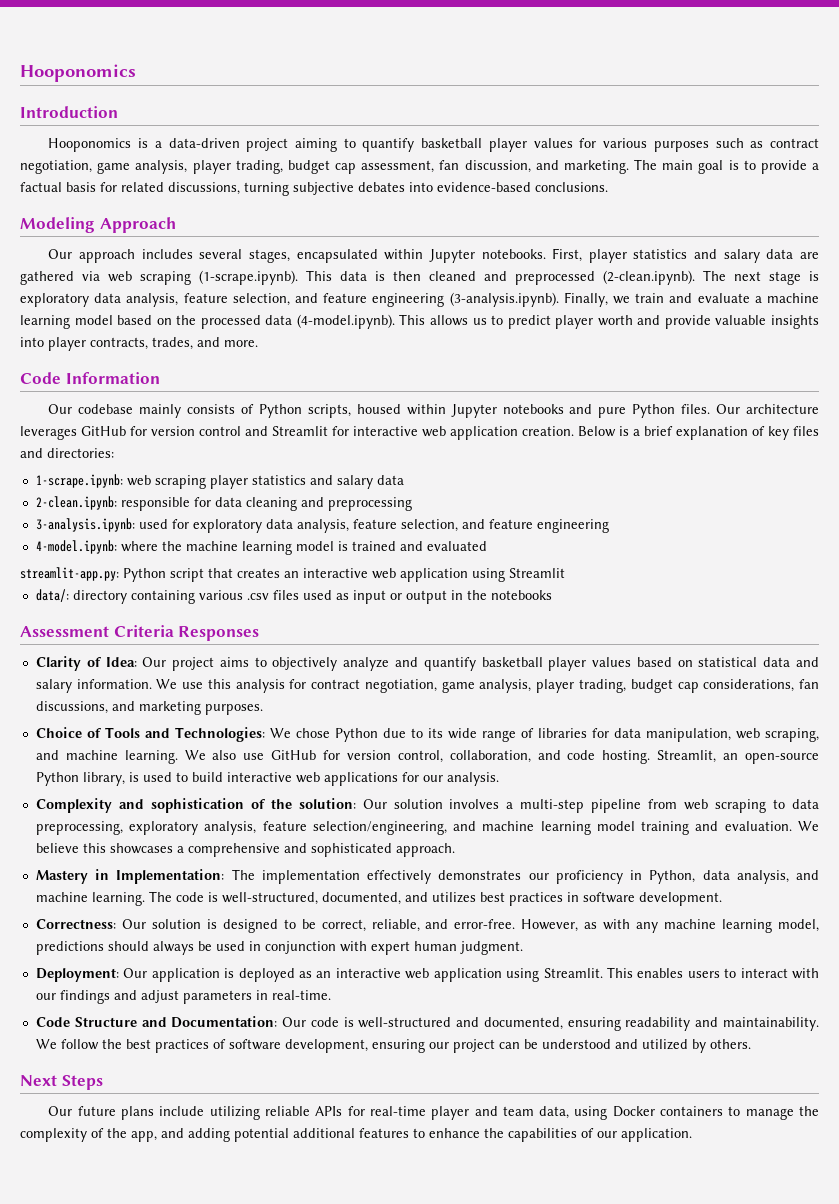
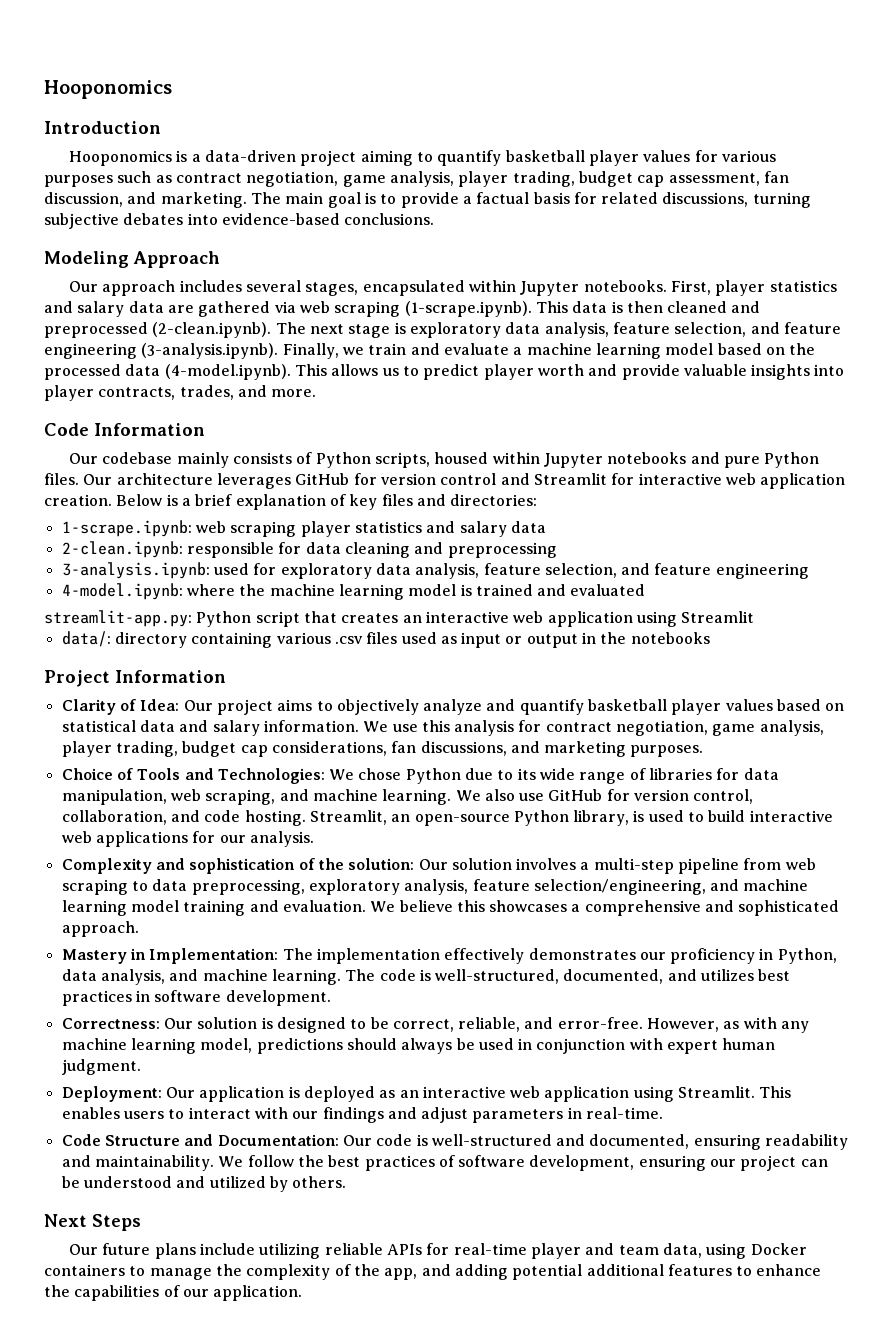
[20,625,260,641] Assessment Criteria Responses -> [44,670,226,687] Project Information

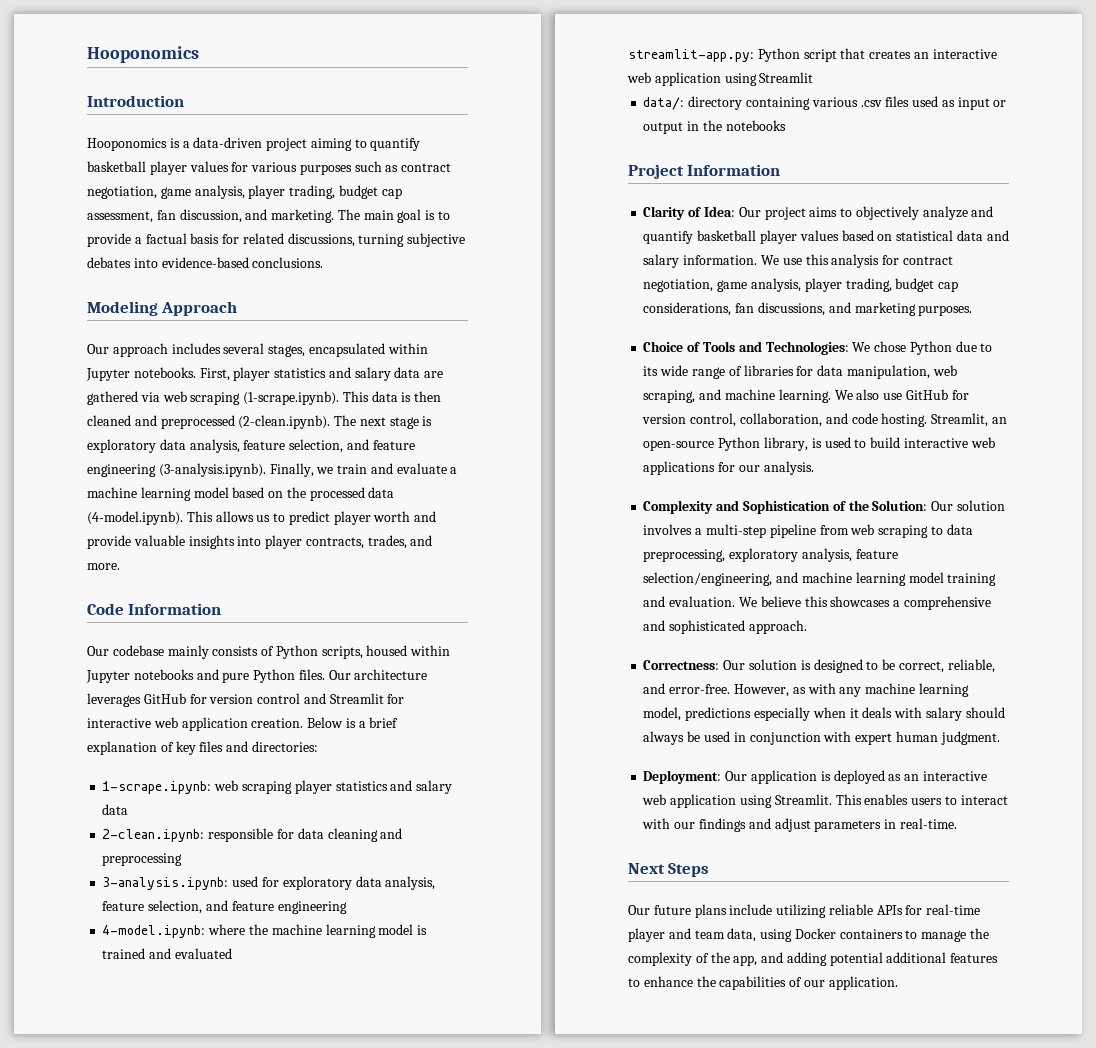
[189,858,415,874] sophistication of the solution: -> [742,500,928,514] Sophistication of the Solution:
[61,948,837,964] [61,969,791,985] [61,990,331,1006] // Mastery in Implementation: The implementation effectively demonstrates our proficiency in Python, data analysis, and machine learning. The code is well-structured, documented, and utilizes best practices in software development. -> (807, 627) none
(343, 1046) none -> [753,707,962,721] especially when it deals with salary
[61,1134,849,1150] [61,1155,828,1171] [61,1176,347,1192] // Code Structure and Documentation: Our code is well-structured and documented, ensuring readability and maintainability. We follow the best practices of software development, ensuring our project can be understood and utilized by others. -> (957, 823) none

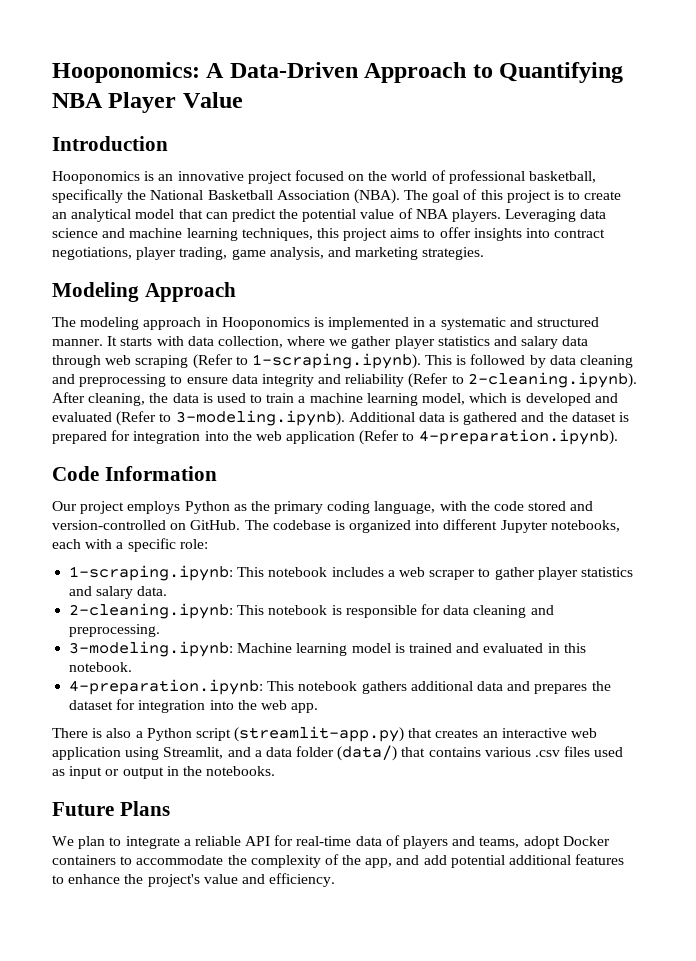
[87,46,199,63] [87,95,184,107] [87,137,421,151] [87,161,452,175] [87,185,402,199] [87,209,451,223] [87,233,466,247] [87,257,324,268] [87,301,238,316] [87,343,428,357] [86,367,444,381] [87,391,442,405] [87,415,433,429] [87,439,415,453] [87,463,458,477] [87,487,395,501] [87,511,437,525] [87,535,433,549] [87,563,120,570] [87,603,222,615] [87,645,451,659] [86,669,428,683] [87,693,405,707] [87,717,399,731] [87,741,318,755] [102,780,453,794] [102,804,129,815] [102,829,205,842] Hooponomics // Introduction // Hooponomics is a data-driven project aiming to quantify basketball player values for various purposes such as contract negotiation, game analysis, player trading, budget cap assessment, fan discussion, and marketing. The main goal is to provide a factual basis for related discussions, turning subjective debates into evidence-based conclusions. // Modeling Approach // Our approach includes several stages, encapsulated within Jupyter notebooks. First, player statistics and salary data are gathered via web scraping (1-scrape.ipynb). This data is then cleaned and preprocessed (2-clean.ipynb). The next stage is exploratory data analysis, feature selection, and feature engineering (3-analysis.ipynb). Finally, we train and evaluate a machine learning model based on the processed data (4-model.ipynb). This allows us to predict player worth and provide valuable insights into player contracts, trades, and more. // Code Information // Our codebase mainly consists of Python scripts, housed within Jupyter notebooks and pure Python files. Our architecture leverages GitHub for version control and Streamlit for interactive web application creation. Below is a brief explanation of key files and directories: // 1-scrape.ipynb: web scraping player statistics and salary data // 2-clean.ipynb: -> [52,62,624,83] [52,92,243,113] [52,136,168,151] [52,170,597,184] [52,189,622,204] [52,208,607,222] [52,227,606,241] [52,247,485,260] [52,282,236,302] [52,317,600,330] [52,336,589,349] [52,353,634,369] [52,372,637,388] [52,392,618,406] [52,410,630,426] [52,429,618,445] [52,466,217,481] [52,501,594,514] [52,519,620,533] [52,538,208,552] [69,565,633,581] [69,586,168,599] [69,603,342,619] Hooponomics: A Data-Driven Approach to Quantifying NBA Player Value // Introduction // Hooponomics is an innovative project focused on the world of professional basketball, specifically the National Basketball Association (NBA). The goal of this project is to create an analytical model that can predict the potential value of NBA players. Leveraging data science and machine learning techniques, this project aims to offer insights into contract negotiations, player trading, game analysis, and marketing strategies. // Modeling Approach // The modeling approach in Hooponomics is implemented in a systematic and structured manner. It starts with data collection, where we gather player statistics and salary data through web scraping (Refer to 1-scraping.ipynb). This is followed by data cleaning and preprocessing to ensure data integrity and reliability (Refer to 2-cleaning.ipynb). After cleaning, the data is used to train a machine learning model, which is developed and evaluated (Refer to 3-modeling.ipynb). Additional data is gathered and the dataset is prepared for integration into the web application (Refer to 4-preparation.ipynb). // Code Information // Our project employs Python as the primary coding language, with the code stored and version-controlled on GitHub. The codebase is organized into different Jupyter notebooks, each with a specific role: // 1-scraping.ipynb: This notebook includes a web scraper to gather player statistics and salary data. // 2-cleaning.ipynb: This notebook is
[102,853,183,866] [102,876,436,890] [102,900,347,914] [102,924,322,938] preprocessing // 3-analysis.ipynb: used for exploratory data analysis, feature selection, and feature engineering // 4-model.ipynb: where the machine -> [69,624,161,637] [69,641,293,657] preprocessing. // 3-modeling.ipynb: Machine
[628,49,754,62] // streamlit-app.py: -> [547,643,586,653] [69,662,133,672] [69,679,611,695] [69,699,319,713] [52,728,143,738] in this notebook. // 4-preparation.ipynb: This notebook gathers additional data and prepares the dataset for integration into the web app. // There is also a
(837, 55) none -> [234,726,405,742] (streamlit-app.py)
[759,72,814,83] [643,96,810,110] Streamlit // data/: directory containing -> [163,745,481,761] Streamlit, and a data folder (data/) that contains
[725,120,786,131] [628,164,781,179] [643,206,994,220] [643,230,1009,244] [643,254,953,268] [643,278,959,292] [643,302,973,316] [643,341,993,355] [643,365,957,379] [643,389,969,403] [642,413,1007,427] [643,437,995,451] [643,461,814,475] [643,500,1005,514] [643,524,973,538] [643,548,898,562] [643,572,997,586] [643,596,991,610] [643,620,807,634] [643,659,995,673] [643,683,969,697] [643,707,1005,721] [643,731,1000,745] [643,770,987,784] [642,794,1008,808] [642,818,957,832] [628,863,710,877] [628,904,981,918] [628,928,793,942] notebooks // Project Information // Clarity of Idea: Our project aims to objectively analyze and quantify basketball player values based on statistical data and salary information. We use this analysis for contract negotiation, game analysis, player trading, budget cap considerations, fan discussions, and marketing purposes. // Choice of Tools and Technologies: We chose Python due to its wide range of libraries for data manipulation, web scraping, and machine learning. We also use GitHub for version control, collaboration, and code hosting. Streamlit, an open-source Python library, is used to build interactive web applications for our analysis. // Complexity and Sophistication of the Solution: Our solution involves a multi-step pipeline from web scraping to data preprocessing, exploratory analysis, feature selection/engineering, and machine learning model training and evaluation. We believe this showcases a comprehensive and sophisticated approach. // Correctness: Our solution is designed to be correct, reliable, and error-free. However, as with any machine learning model, predictions especially when it deals with salary should always be used in conjunction with expert human judgment. // Deployment: Our application is deployed as an interactive web application using Streamlit. This enables users to interact with our findings and adjust parameters in real-time. // Next Steps // Our future plans include utilizing reliable APIs for real-time player and team data, using -> [206,766,276,776] [52,801,170,816] [52,835,560,849] notebooks. // Future Plans // We plan to integrate a reliable API for real-time data of players and teams, adopt
[921,930,967,942] manage -> [136,855,224,865] accommodate
[786,952,827,966] adding -> [423,855,447,865] add
[719,976,898,990] capabilities of our application. -> [147,873,336,887] project's value and efficiency.

